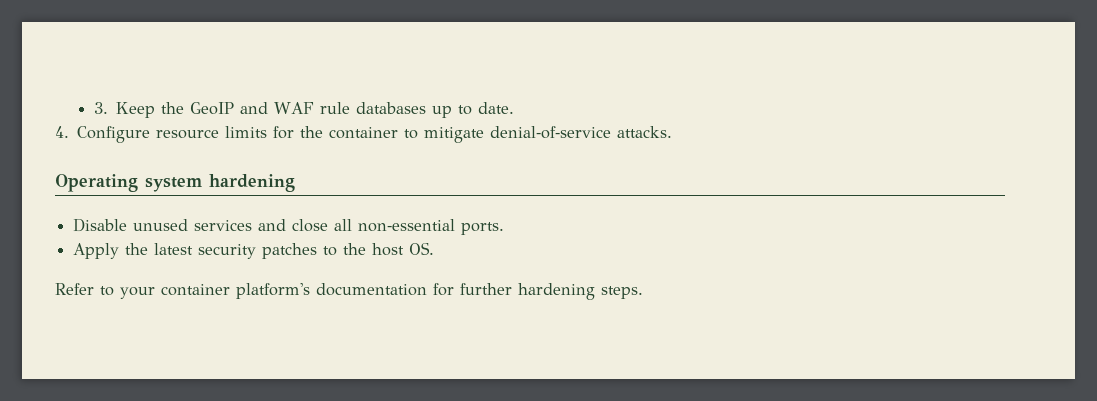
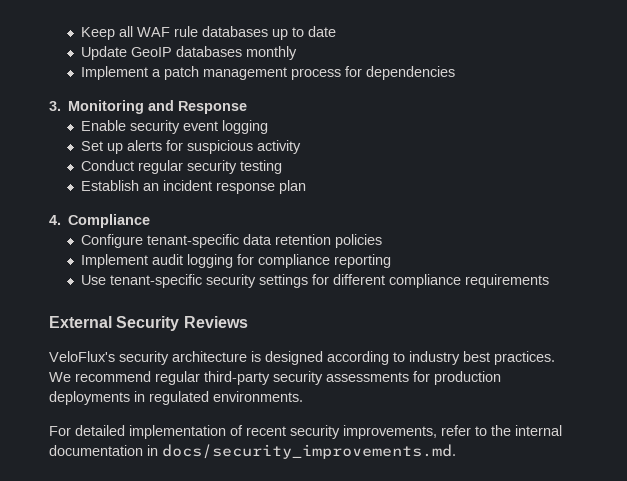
[94,102,269,118] 3. Keep the GeoIP and -> [81,26,134,40] Keep all
[478,102,515,114] [55,126,673,143] [55,174,295,192] [73,218,505,235] [73,242,435,259] [55,283,643,300] date. // 4. Configure resource limits for the container to mitigate denial‑of‑service attacks. // Operating system hardening // Disable unused services and close all non‑essential ports. // Apply the latest security patches to the host OS. // Refer to your container platform's documentation for further hardening steps. -> [308,26,337,37] [81,46,298,60] [81,66,456,80] [49,100,248,114] [81,120,269,134] [81,140,302,154] [81,160,283,174] [81,180,307,194] [49,214,151,228] [81,234,383,248] [81,254,392,268] [81,274,550,288] [49,316,248,331] [49,351,555,365] [49,371,501,385] [49,391,303,405] [49,425,562,439] [49,444,456,459] date // Update GeoIP databases monthly // Implement a patch management process for dependencies // 3. Monitoring and Response // Enable security event logging // Set up alerts for suspicious activity // Conduct regular security testing // Establish an incident response plan // 4. Compliance // Configure tenant-specific data retention policies // Implement audit logging for compliance reporting // Use tenant-specific security settings for different compliance requirements // External Security Reviews // VeloFlux's security architecture is designed according to industry best practices. We recommend regular third-party security assessments for production deployments in regulated environments. // For detailed implementation of recent security improvements, refer to the internal documentation in docs/security_improvements.md.

